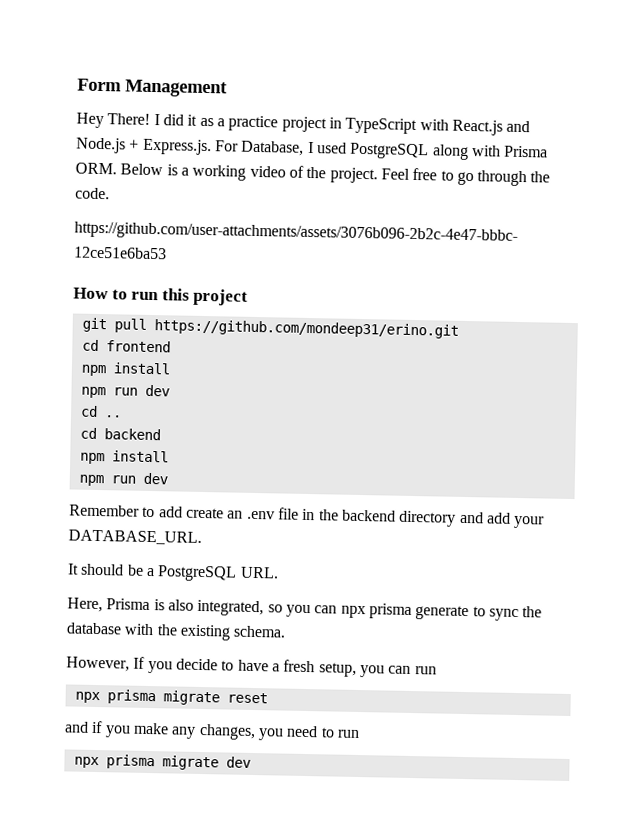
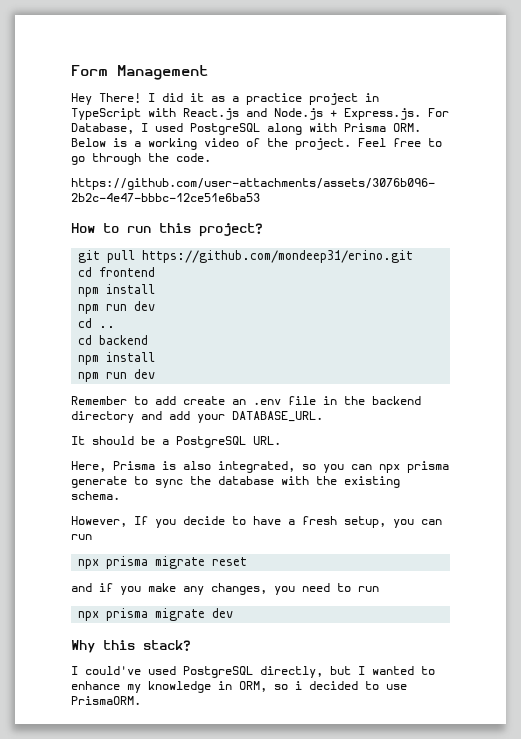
[193,288,249,306] project -> [199,223,263,237] project?
(251, 762) none -> [71,640,191,653] [71,666,435,678] [71,681,407,693] [71,696,141,705] // Why this stack? // I could've used PostgreSQL directly, but I wanted to enhance my knowledge in ORM, so i decided to use PrismaORM.

